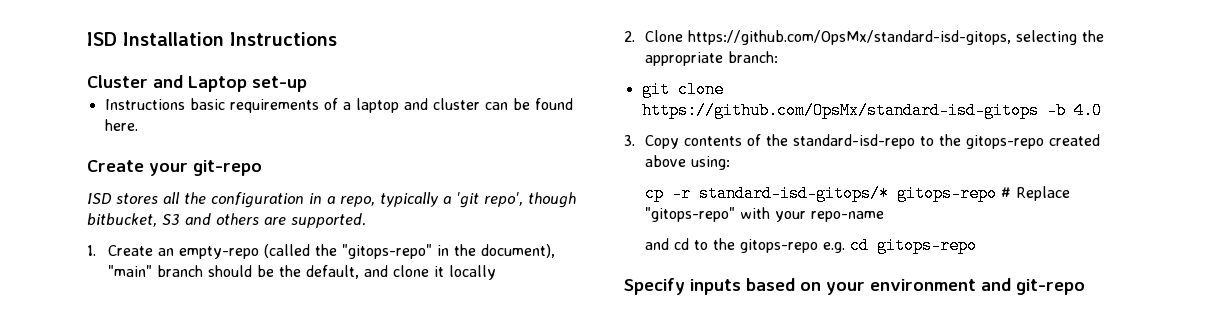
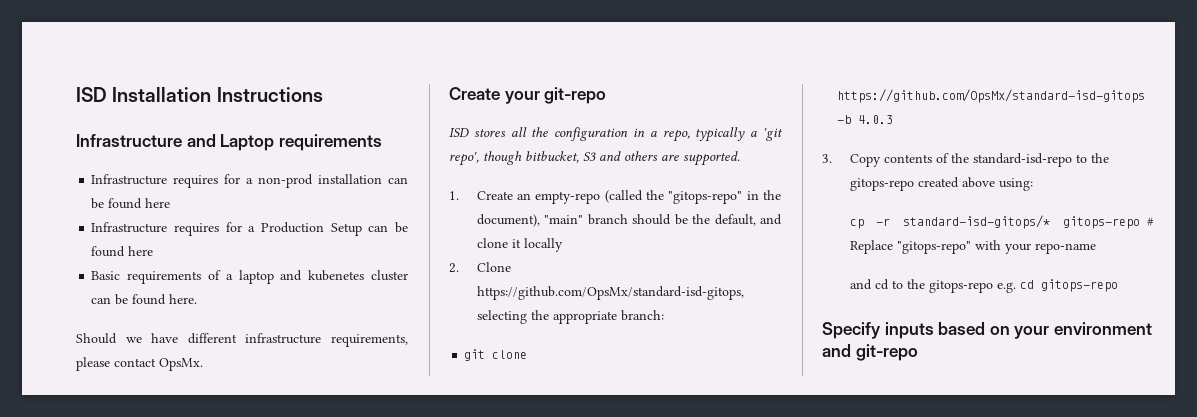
[87,75,148,88] Cluster -> [76,134,182,147] Infrastructure
[252,76,307,92] [104,98,225,110] set-up // Instructions basic -> [278,134,382,151] [91,174,409,188] [91,198,171,209] [91,222,409,236] [91,246,154,257] [91,271,121,280] requirements // Infrastructure requires for a non-prod installation can be found here // Infrastructure requires for a Production Setup can be found here // Basic
(428, 104) none -> [308,270,365,281] kubenetes
(138, 125) none -> [76,333,408,347] [76,357,203,371] // Should we have different infrastructure requirements, please contact OpsMx.
[1073,102,1102,119] 4.0 -> [858,115,894,124] 4.0.3

